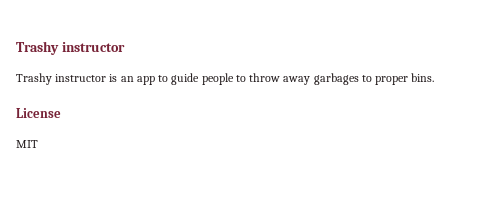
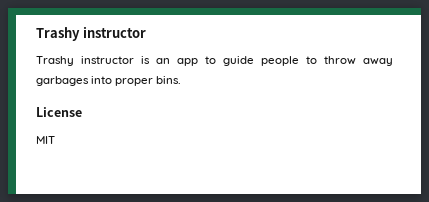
[361,75,372,82] to -> [91,76,113,84] into

